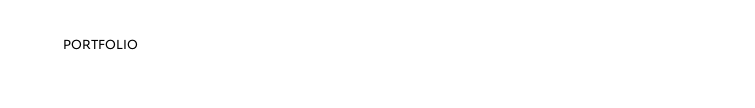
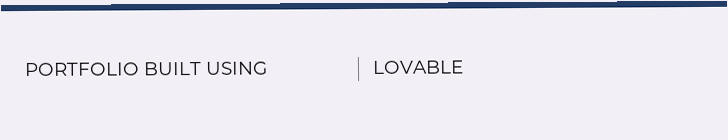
(138, 44) none -> [143,60,464,76] BUILT USING LOVABLE

